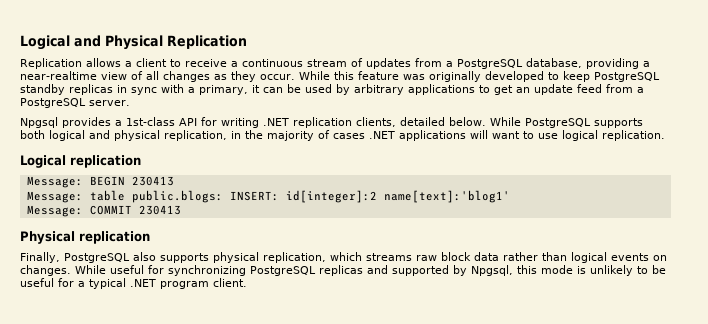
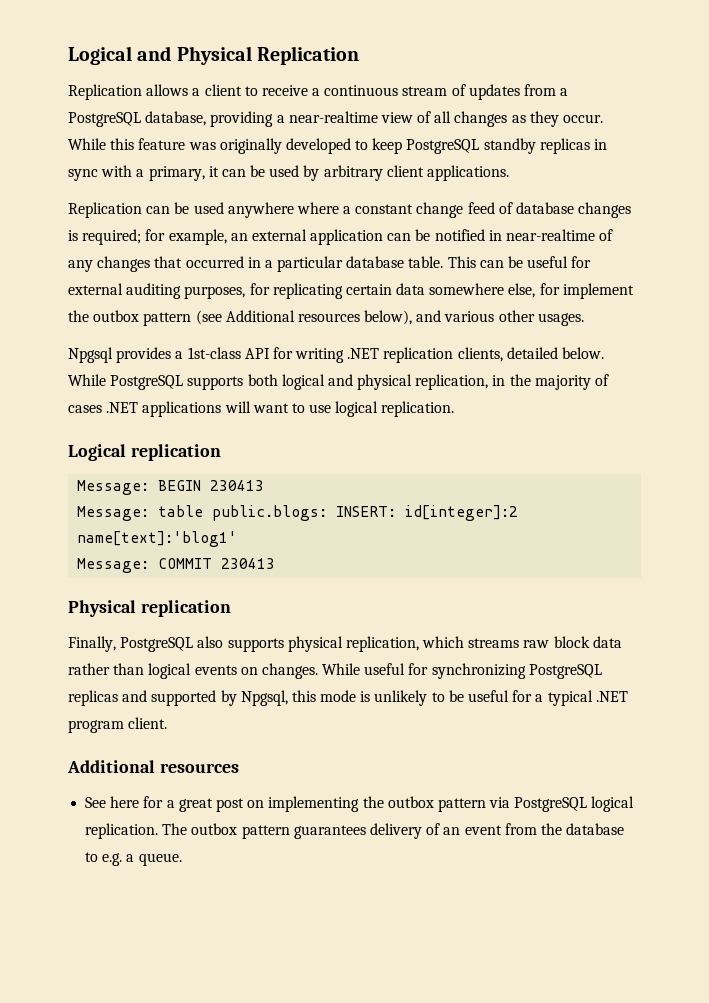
[408,84,644,95] [20,98,130,108] applications to get an update feed from a PostgreSQL server. -> [386,165,510,181] [68,202,632,218] [68,229,614,245] [68,256,592,272] [68,283,634,299] [68,310,584,326] client applications. // Replication can be used anywhere where a constant change feed of database changes is required; for example, an external application can be notified in near-realtime of any changes that occurred in a particular database table. This can be useful for external auditing purposes, for replicating certain data somewhere else, for implement the outbox pattern (see Additional resources below), and various other usages.
(247, 282) none -> [67,760,239,773] [85,796,635,812] [85,823,625,839] [85,852,182,866] // Additional resources // See here for a great post on implementing the outbox pattern via PostgreSQL logical replication. The outbox pattern guarantees delivery of an event from the database to e.g. a queue.

